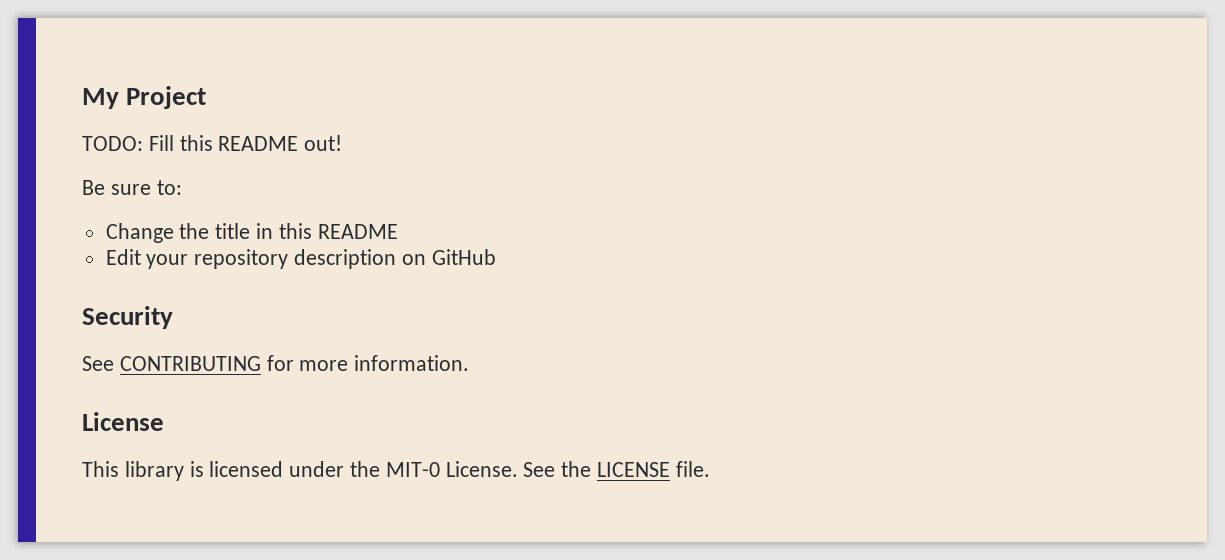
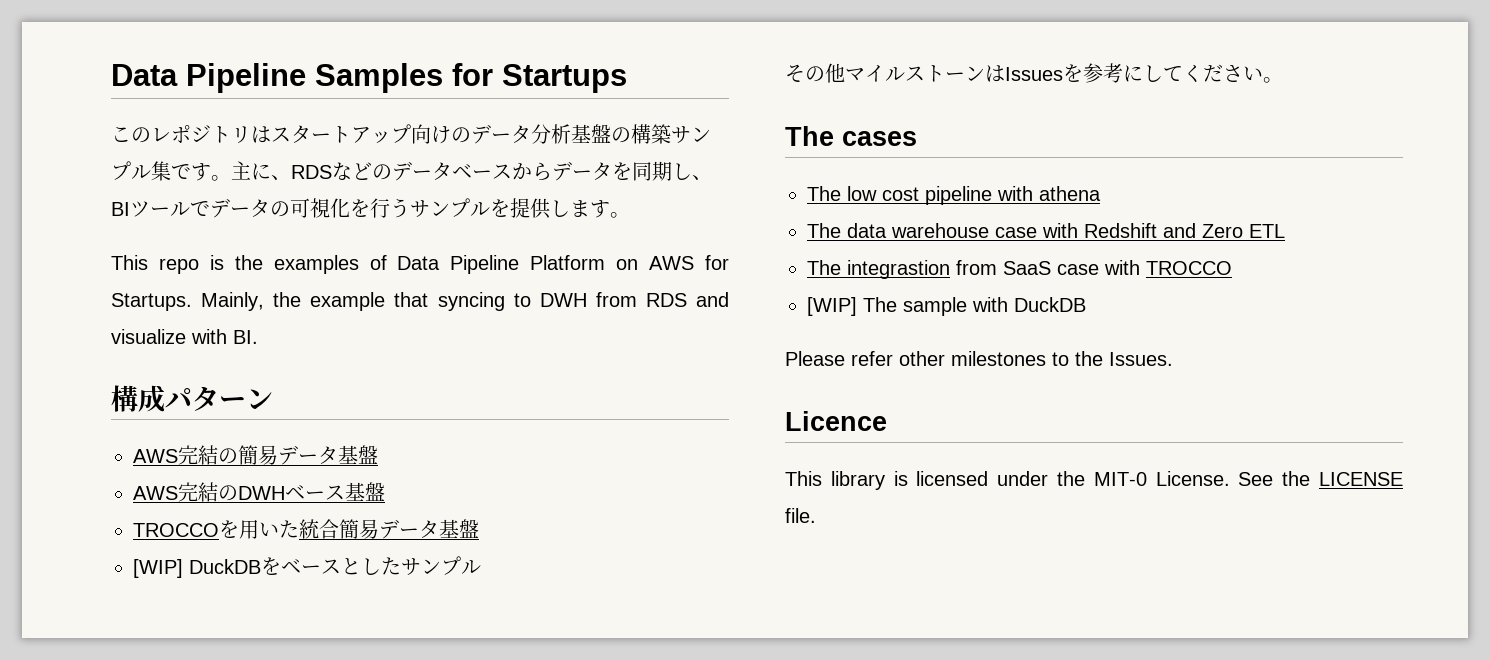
[82,86,207,109] [82,135,343,151] [82,180,182,195] [105,223,398,243] [105,249,496,269] [82,306,173,329] [82,355,470,371] [82,412,164,431] My Project // TODO: Fill this README out! // Be sure to: // Change the title in this README // Edit your repository description on GitHub // Security // See CONTRIBUTING for more information. // License -> [111,63,627,93] [111,124,711,144] [111,161,712,181] [111,198,630,219] [111,255,729,274] [111,292,730,311] [111,329,258,344] [111,385,273,413] [133,445,378,465] [133,482,385,502] [133,519,479,539] [133,556,481,578] [785,63,1283,83] [785,126,917,146] [807,186,1101,205] [807,223,1285,238] [807,260,1232,279] [807,297,1086,316] [785,351,1173,366] [785,411,887,431] Data Pipeline Samples for Startups // このレポジトリはスタートアップ向けのデータ分析基盤の構築サンプル集です。主に、RDSなどのデータベースからデータを同期し、BIツールでデータの可視化を行うサンプルを提供します。 // This repo is the examples of Data Pipeline Platform on AWS for Startups. Mainly, the example that syncing to DWH from RDS and visualize with BI. // 構成パターン // AWS完結の簡易データ基盤 // AWS完結のDWHベース基盤 // TROCCOを用いた統合簡易データ基盤 // [WIP] DuckDBをベースとしたサンプル // その他マイルストーンはIssuesを参考にしてください。 // The cases // The low cost pipeline with athena // The data warehouse case with Redshift and Zero ETL // The integrastion from SaaS case with TROCCO // [WIP] The sample with DuckDB // Please refer other milestones to the Issues. // Licence

